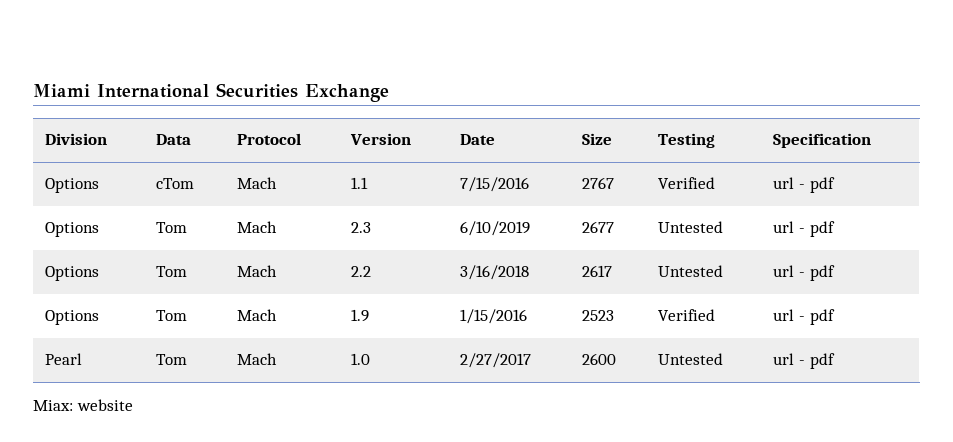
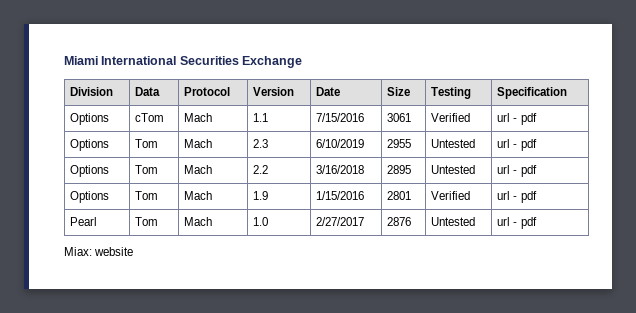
[582,177,615,189] 2767 -> [387,113,412,122] 3061
[582,221,615,233] 2677 -> [387,139,412,148] 2955
[582,265,613,277] 2617 -> [387,165,412,174] 2895
[582,310,615,321] 2523 -> [387,191,412,200] 2801
[582,353,617,365] 2600 -> [387,217,412,226] 2876

